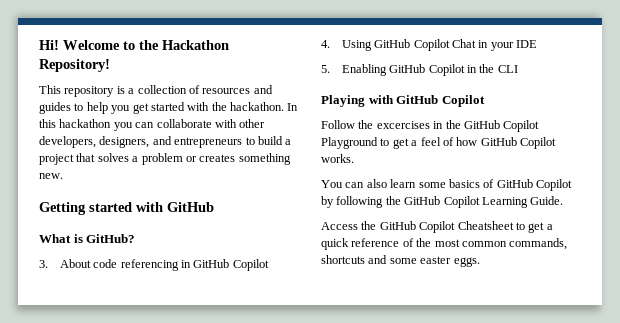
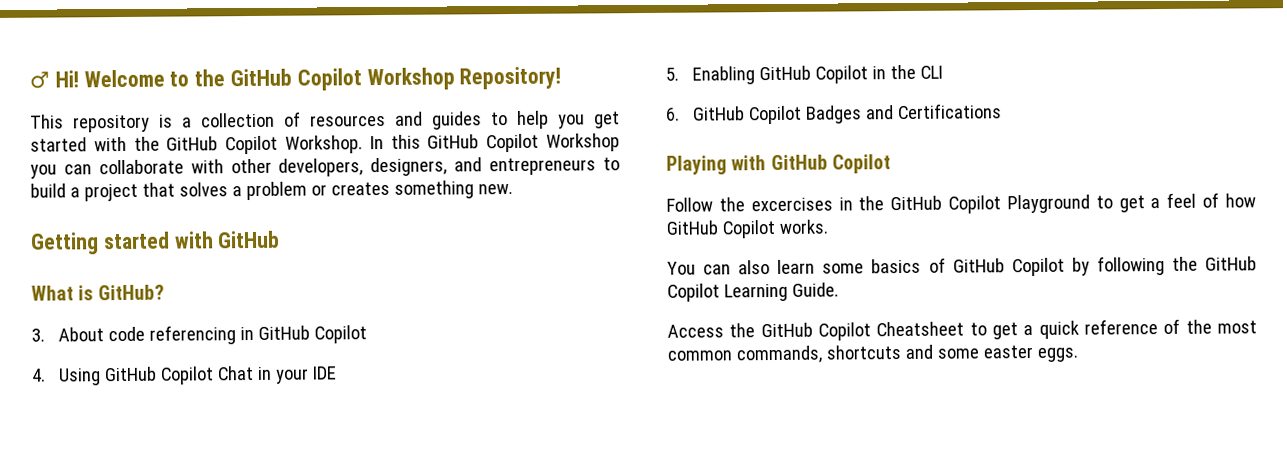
(39, 45) none -> [29,71,50,89] ♂
[162,40,229,50] Hackathon -> [230,67,455,91] GitHub Copilot Workshop
[230,102,299,111] [39,119,112,128] hackathon. In this hackathon -> [166,133,620,155] GitHub Copilot Workshop. In this GitHub Copilot Workshop
(518, 69) none -> [666,103,1003,125] // 6. GitHub Copilot Badges and Certifications

